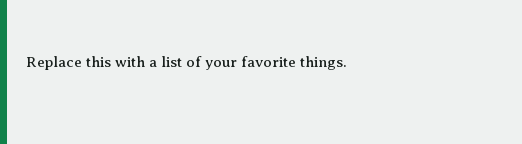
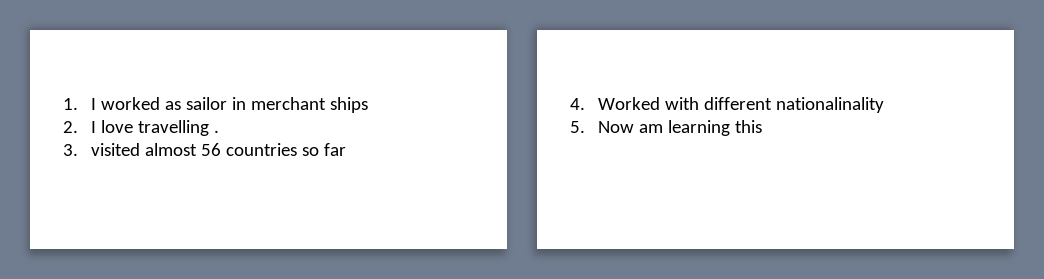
[26,56,348,70] Replace this with a list of your favorite things. -> [63,97,369,113] [63,120,220,136] [63,143,347,156] [570,97,885,113] [570,120,763,136] 1. I worked as sailor in merchant ships // 2. I love travelling . // 3. visited almost 56 countries so far // 4. Worked with different nationalinality // 5. Now am learning this

